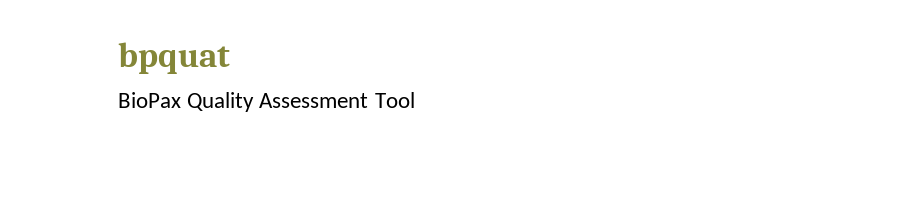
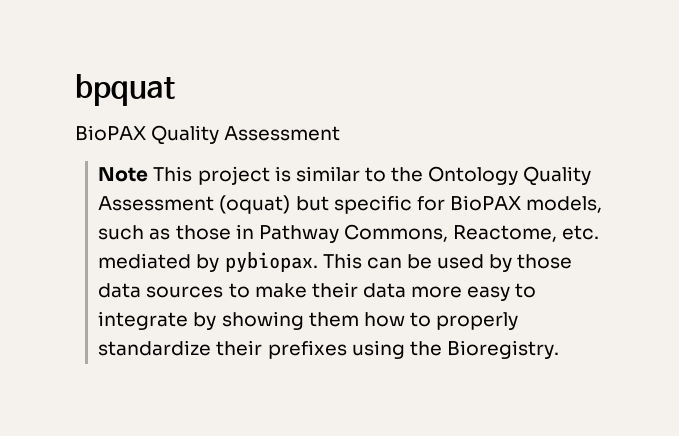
[118,92,415,112] BioPax Quality Assessment Tool -> [75,125,341,145] [98,166,592,186] [98,195,603,214] [98,224,600,243] [98,252,573,273] [98,282,537,301] [98,311,519,330] [98,340,559,359] BioPAX Quality Assessment // Note This project is similar to the Ontology Quality Assessment (oquat) but specific for BioPAX models, such as those in Pathway Commons, Reactome, etc. mediated by pybiopax. This can be used by those data sources to make their data more easy to integrate by showing them how to properly standardize their prefixes using the Bioregistry.

